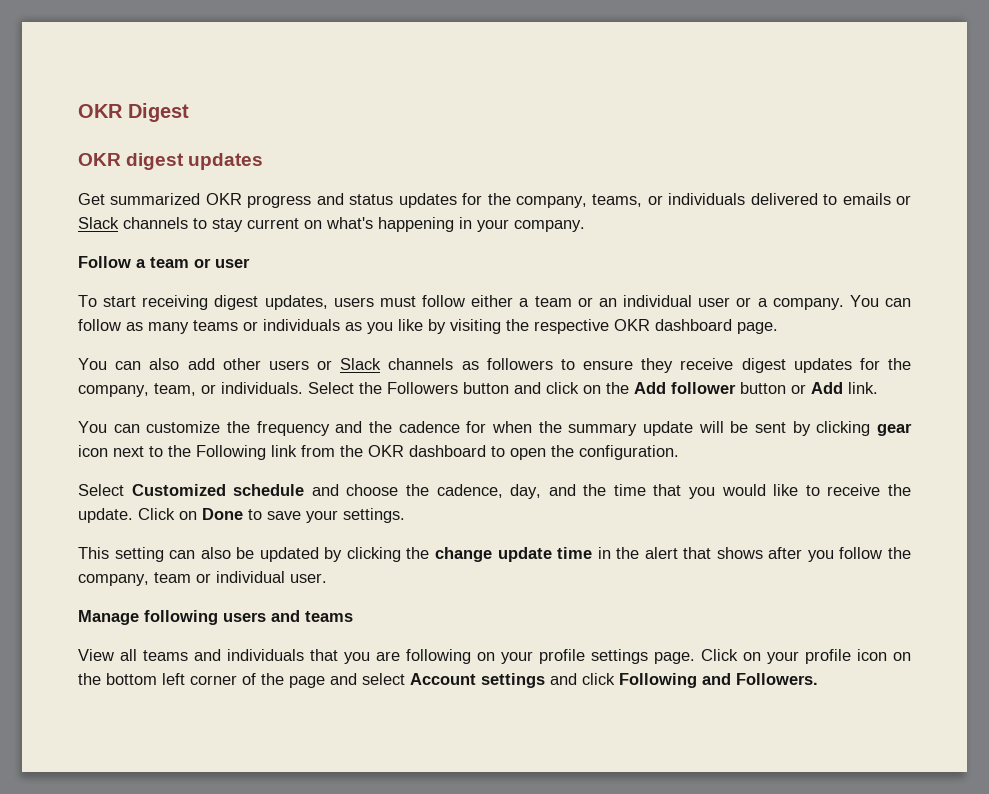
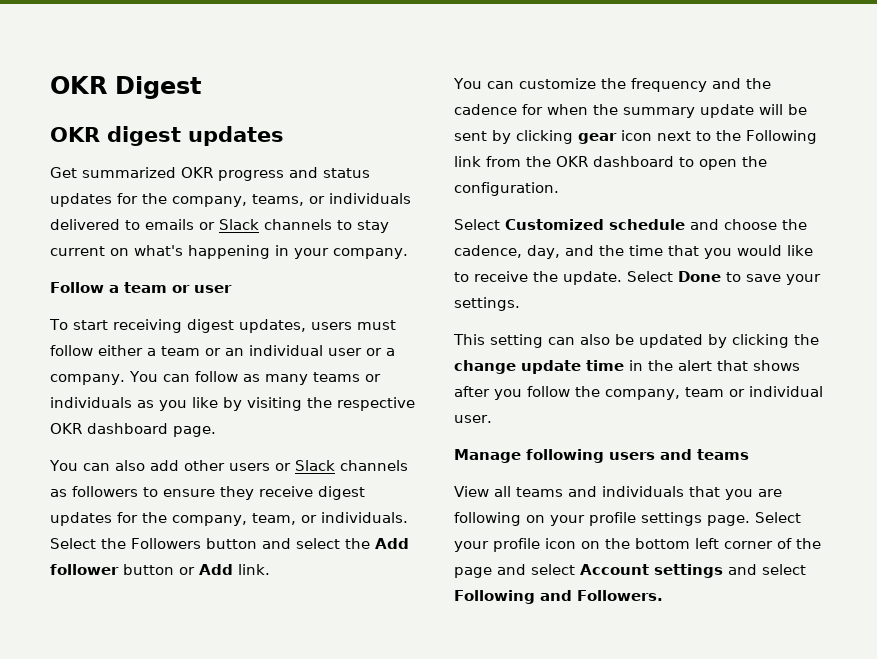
[546,382,601,394] click on -> [296,538,340,549] select
[138,508,197,520] Click on -> [627,271,673,282] Select
[701,649,761,661] Click on -> [755,512,801,523] Select
[582,673,615,685] click -> [762,564,806,575] select

